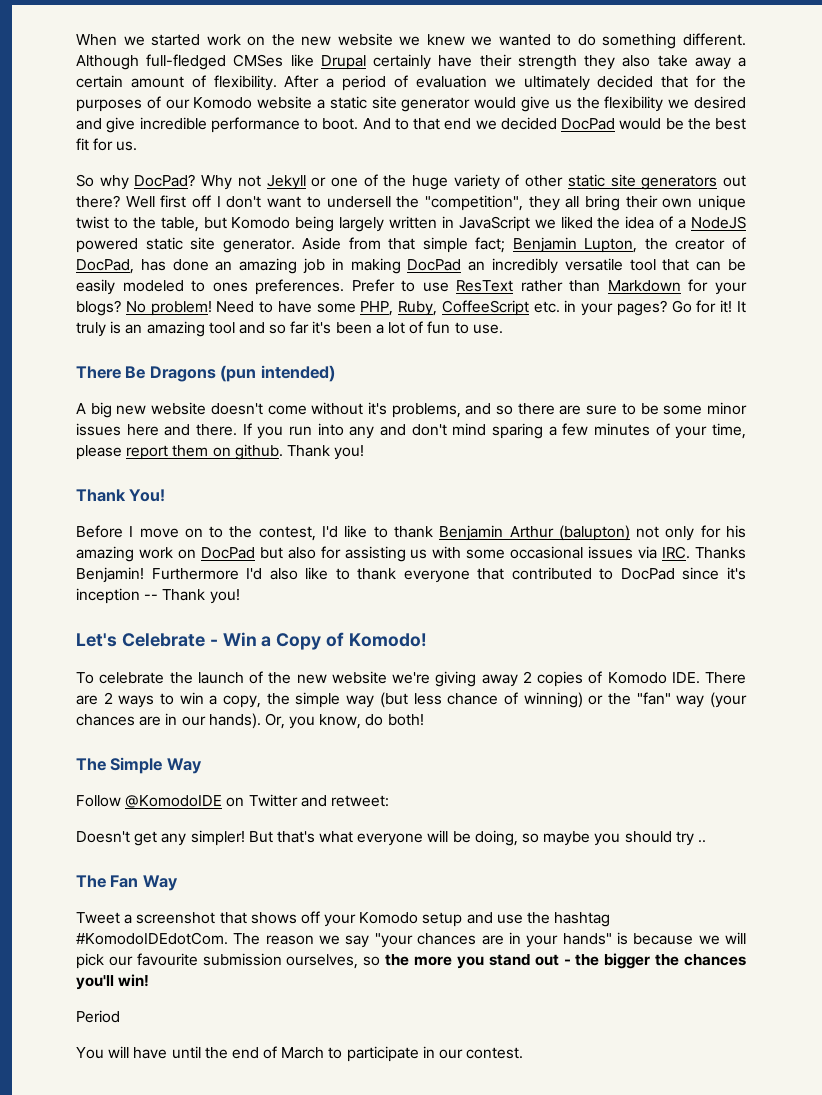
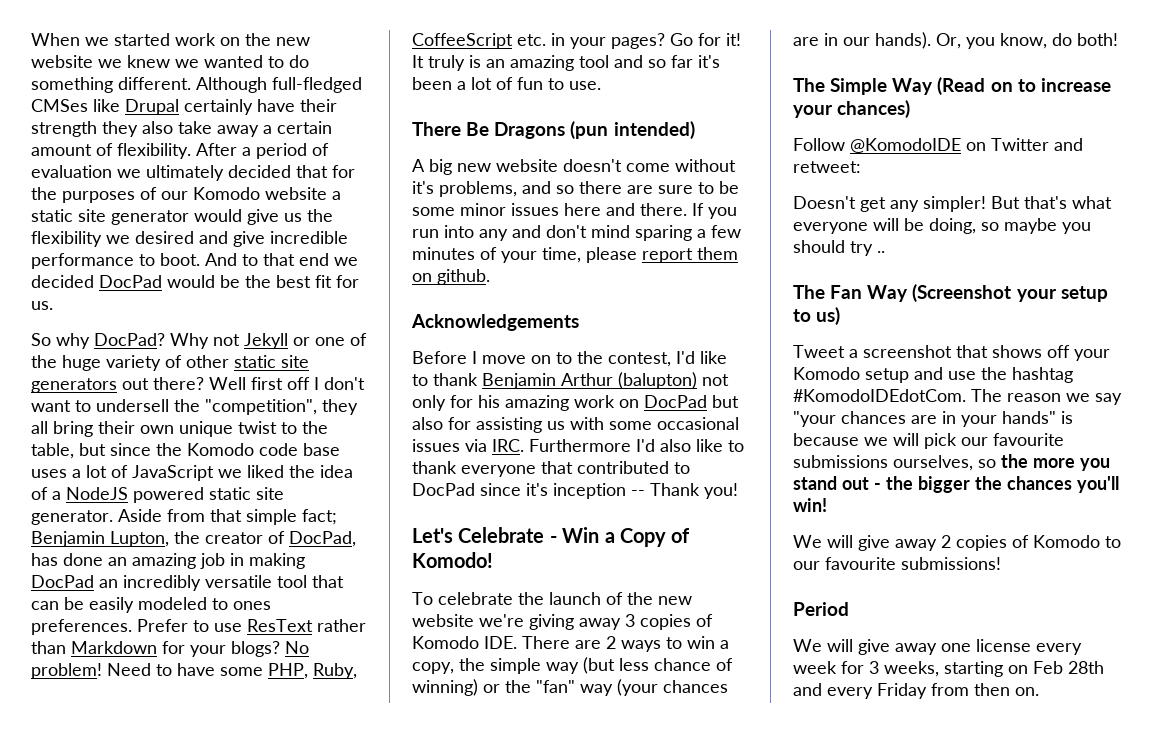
[231,216,454,232] Komodo being largely written in -> [110,443,340,456] [31,465,128,478] since the Komodo code base uses a lot of
[286,445,365,460] [76,489,166,502] Thank you! // Thank You! -> [411,314,579,331] // Acknowledgements
[694,547,746,559] [76,567,144,583] Thanks Benjamin! -> (524, 445) none
[522,671,532,683] 2 -> [625,614,635,627] 3
(202, 766) none -> [937,77,1111,95] [793,100,911,118] (Read on to increase your chances)
(178, 883) none -> [912,284,1108,302] [793,307,841,325] (Screenshot your setup to us)
[202,953,282,966] submission -> [793,455,888,468] submissions
[76,1010,120,1023] [76,1046,524,1062] Period // You will have until the end of March to participate in our contest. -> [793,535,1121,551] [793,557,1001,570] [793,602,849,616] [793,639,1082,655] [793,661,1104,677] [793,683,1039,699] We will give away 2 copies of Komodo to our favourite submissions! // Period // We will give away one license every week for 3 weeks, starting on Feb 28th and every Friday from then on.

